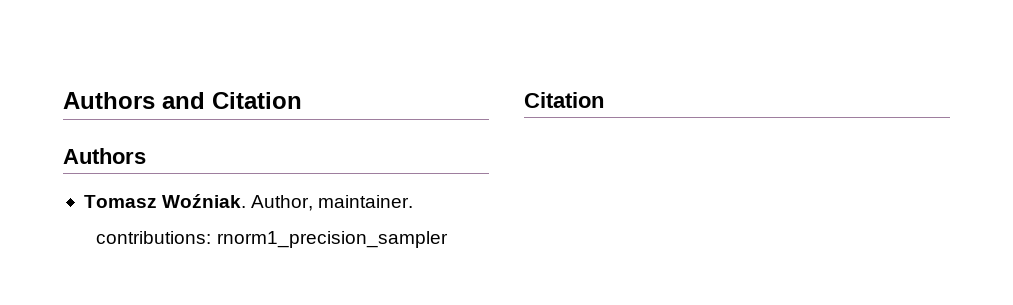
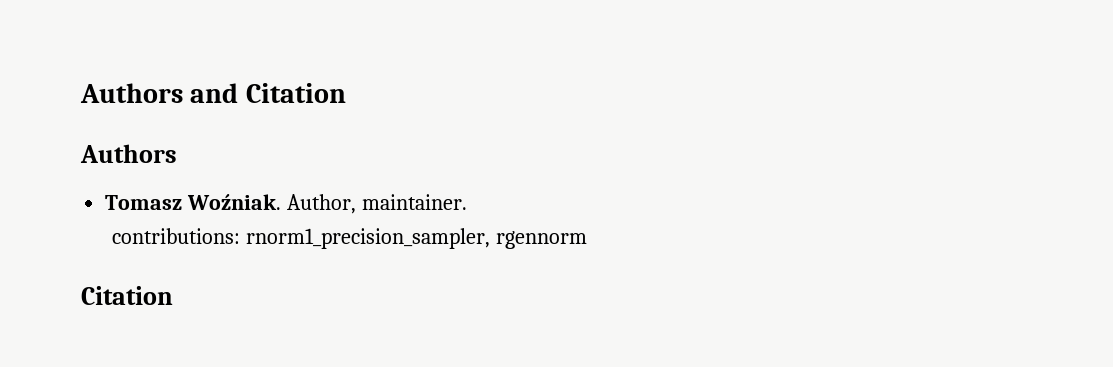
[216,231,448,248] rnorm1_precision_sampler -> [245,228,587,249] rnorm1_precision_sampler, rgennorm

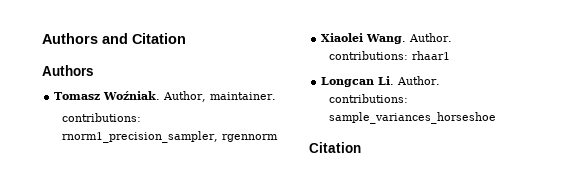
(587, 240) none -> [321,33,453,44] [329,51,451,60] [321,76,441,87] [329,94,409,103] [329,112,497,124] // Xiaolei Wang. Author. // contributions: rhaar1 // Longcan Li. Author. // contributions: sample_variances_horseshoe

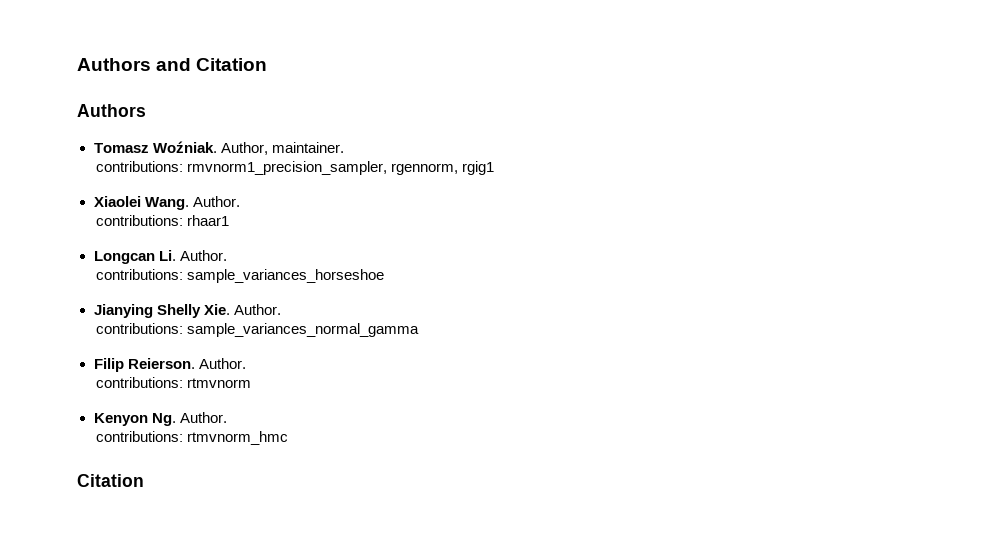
[62,131,279,143] rnorm1_precision_sampler, rgennorm -> [186,161,495,175] rmvnorm1_precision_sampler, rgennorm, rgig1
(497, 118) none -> [93,304,281,318] [95,323,419,337] [93,358,246,372] [95,377,251,388] [93,412,227,426] [95,431,288,445] // Jianying Shelly Xie. Author. // contributions: sample_variances_normal_gamma // Filip Reierson. Author. // contributions: rtmvnorm // Kenyon Ng. Author. // contributions: rtmvnorm_hmc

